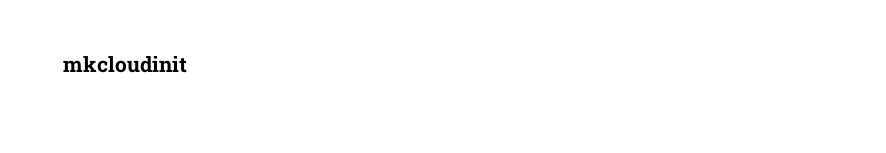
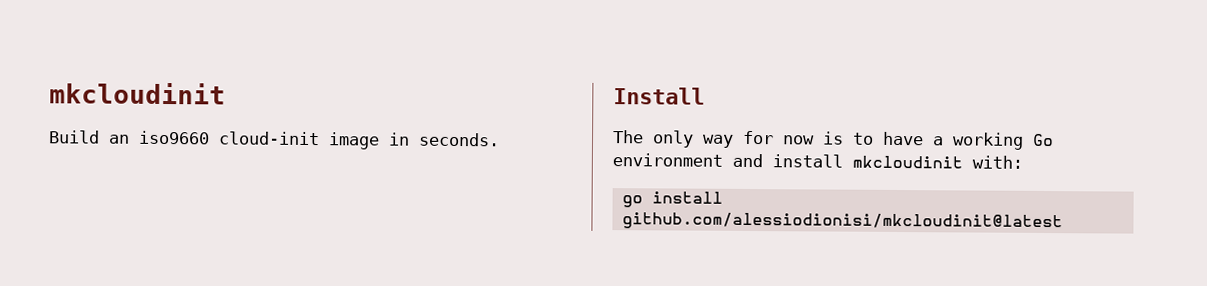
[63,56,187,73] mkcloudinit -> [49,82,226,105] [48,130,500,150] [613,87,705,105] [612,130,1054,150] [612,153,1023,169] [621,191,723,208] [621,212,1063,232] mkcloudinit // Build an iso9660 cloud-init image in seconds. // Install // The only way for now is to have a working Go environment and install mkcloudinit with: // go install github.com/alessiodionisi/mkcloudinit@latest

